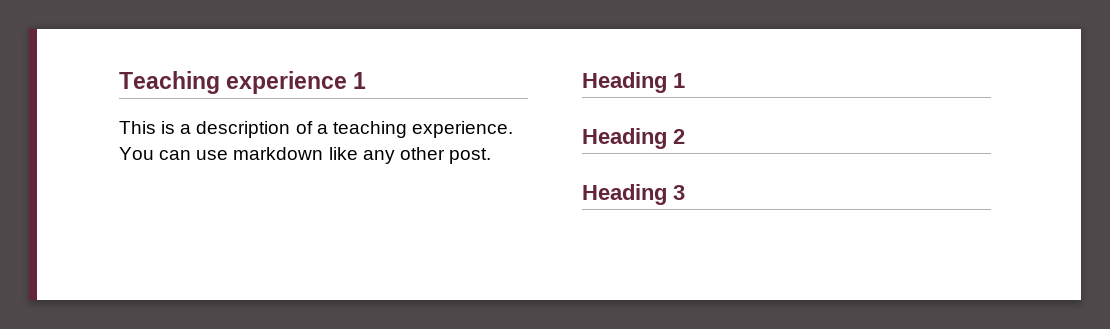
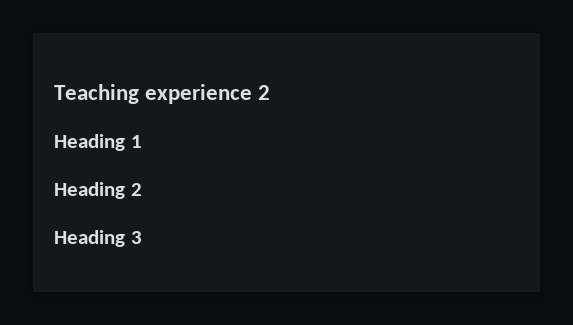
[353,72,367,89] [119,121,513,138] [119,147,491,164] 1 // This is a description of a teaching experience. You can use markdown like any other post. -> [258,85,271,100] 2

